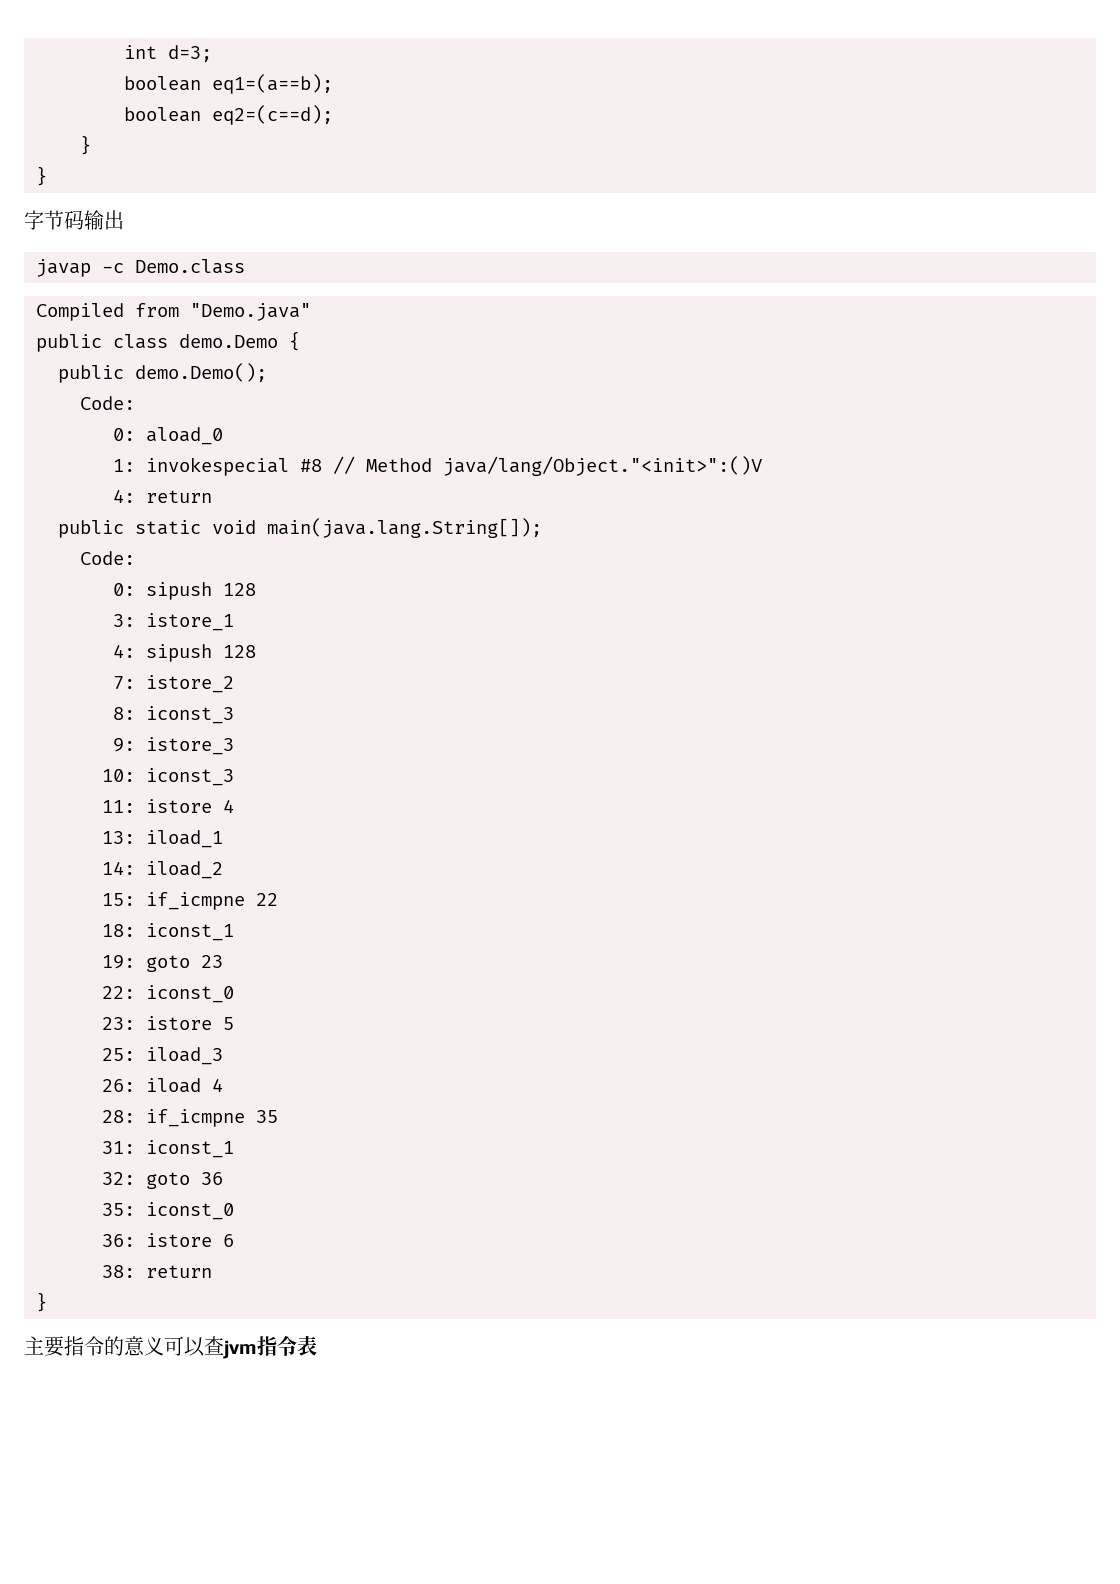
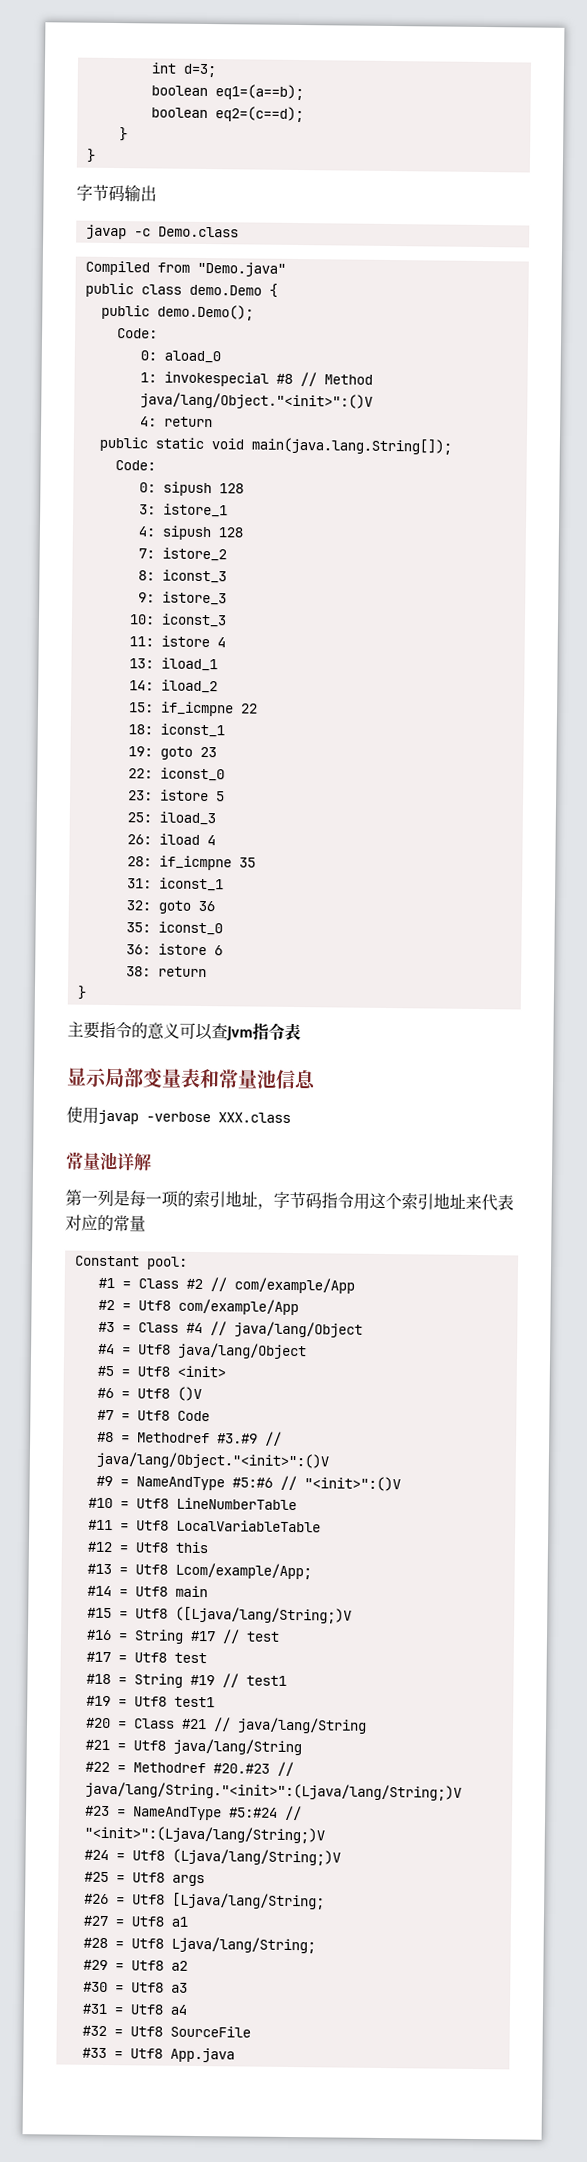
(317, 1346) none -> [66,1067,317,1090] [66,1106,291,1125] [66,1151,152,1172] [65,1189,514,1212] [65,1214,146,1232] [73,1255,188,1270] [97,1277,355,1294] [97,1298,299,1316] [97,1321,363,1338] [97,1342,307,1360] [96,1365,226,1378] [96,1386,202,1402] [96,1409,210,1422] [96,1431,282,1446] [95,1451,329,1470] [95,1475,401,1492] [87,1497,297,1511] [87,1519,321,1533] [86,1541,209,1554] [86,1562,312,1580] [86,1585,208,1598] [86,1606,352,1624] [85,1629,280,1644] [85,1651,207,1664] [85,1673,287,1688] [85,1695,215,1708] [84,1717,367,1734] [84,1738,302,1756] [84,1761,294,1777] [84,1781,462,1801] [84,1805,302,1821] [83,1825,325,1844] [83,1848,341,1866] [83,1871,205,1887] [83,1892,325,1910] [82,1915,188,1927] [82,1936,316,1954] [82,1959,188,1971] [82,1981,188,1993] [81,2003,187,2015] [81,2025,251,2038] [81,2047,235,2063] // 显示局部变量表和常量池信息 // 使用javap -verbose XXX.class // 常量池详解 // 第一列是每一项的索引地址，字节码指令用这个索引地址来代表对应的常量 // Constant pool: // #1 = Class #2 // com/example/App // #2 = Utf8 com/example/App // #3 = Class #4 // java/lang/Object // #4 = Utf8 java/lang/Object // #5 = Utf8 <init> // #6 = Utf8 ()V // #7 = Utf8 Code // #8 = Methodref #3.#9 // java/lang/Object."<init>":()V // #9 = NameAndType #5:#6 // "<init>":()V // #10 = Utf8 LineNumberTable // #11 = Utf8 LocalVariableTable // #12 = Utf8 this // #13 = Utf8 Lcom/example/App; // #14 = Utf8 main // #15 = Utf8 ([Ljava/lang/String;)V // #16 = String #17 // test // #17 = Utf8 test // #18 = String #19 // test1 // #19 = Utf8 test1 // #20 = Class #21 // java/lang/String // #21 = Utf8 java/lang/String // #22 = Methodref #20.#23 // java/lang/String."<init>":(Ljava/lang/String;)V // #23 = NameAndType #5:#24 // "<init>":(Ljava/lang/String;)V // #24 = Utf8 (Ljava/lang/String;)V // #25 = Utf8 args // #26 = Utf8 [Ljava/lang/String; // #27 = Utf8 a1 // #28 = Utf8 Ljava/lang/String; // #29 = Utf8 a2 // #30 = Utf8 a3 // #31 = Utf8 a4 // #32 = Utf8 SourceFile // #33 = Utf8 App.java

